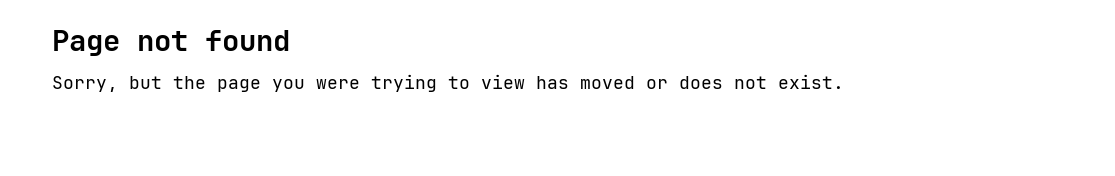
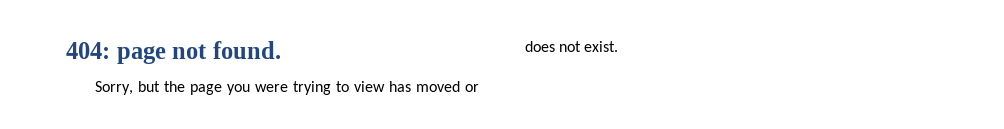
[52,30,290,56] Page not found -> [66,41,281,64] 404: page not found.

